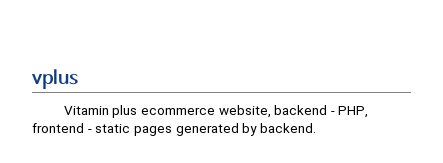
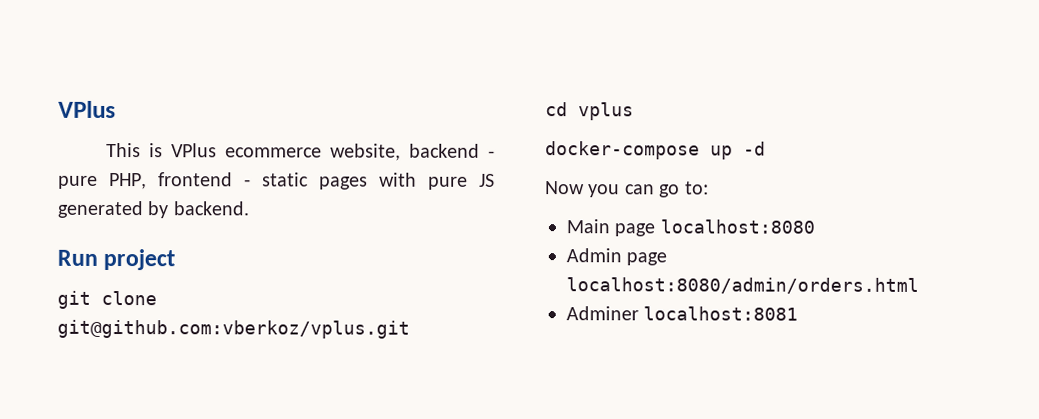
[31,69,78,89] [63,105,138,118] vplus // Vitamin plus -> [58,100,116,119] [105,142,217,158] VPlus // This is VPlus
(335, 113) none -> [58,175,98,189] pure
(172, 131) none -> [379,172,495,190] with pure JS
(316, 128) none -> [57,248,176,271] [57,290,157,309] [57,319,410,339] [545,102,634,121] [545,141,766,160] [545,181,709,198] [566,219,815,237] [566,248,668,266] [566,277,919,294] [566,306,799,321] // Run project // git clone git@github.com:vberkoz/vplus.git // cd vplus // docker-compose up -d // Now you can go to: // Main page localhost:8080 // Admin page localhost:8080/admin/orders.html // Adminer localhost:8081

